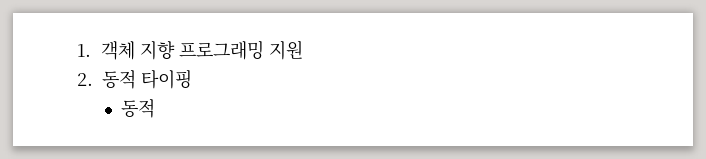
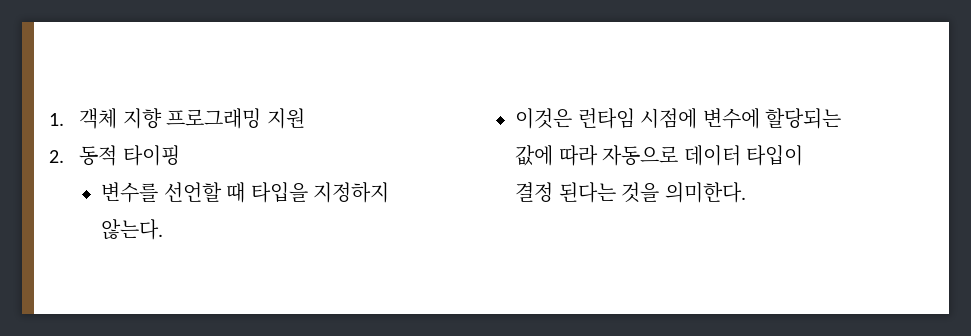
[121,99,156,118] 동적 -> [101,182,389,203] [101,219,164,240] [515,108,841,129] [515,145,803,166] [515,182,746,203] 변수를 선언할 때 타입을 지정하지 않는다. // 이것은 런타임 시점에 변수에 할당되는 값에 따라 자동으로 데이터 타입이 결정 된다는 것을 의미한다.

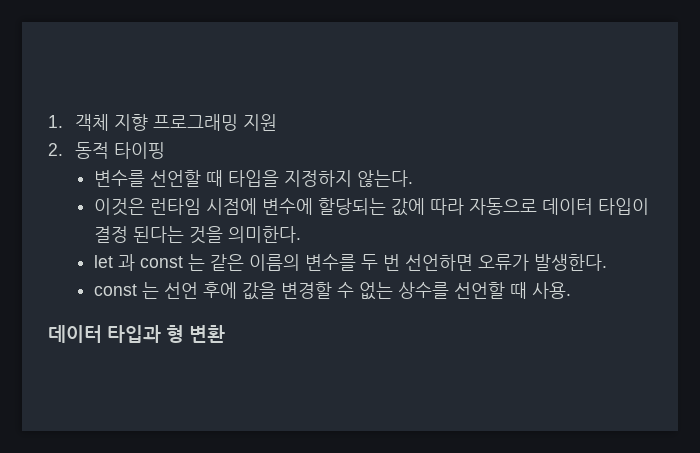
(746, 192) none -> [93,254,607,271] [93,282,571,300] [48,325,225,343] // let 과 const 는 같은 이름의 변수를 두 번 선언하면 오류가 발생한다. // const 는 선언 후에 값을 변경할 수 없는 상수를 선언할 때 사용. // 데이터 타입과 형 변환

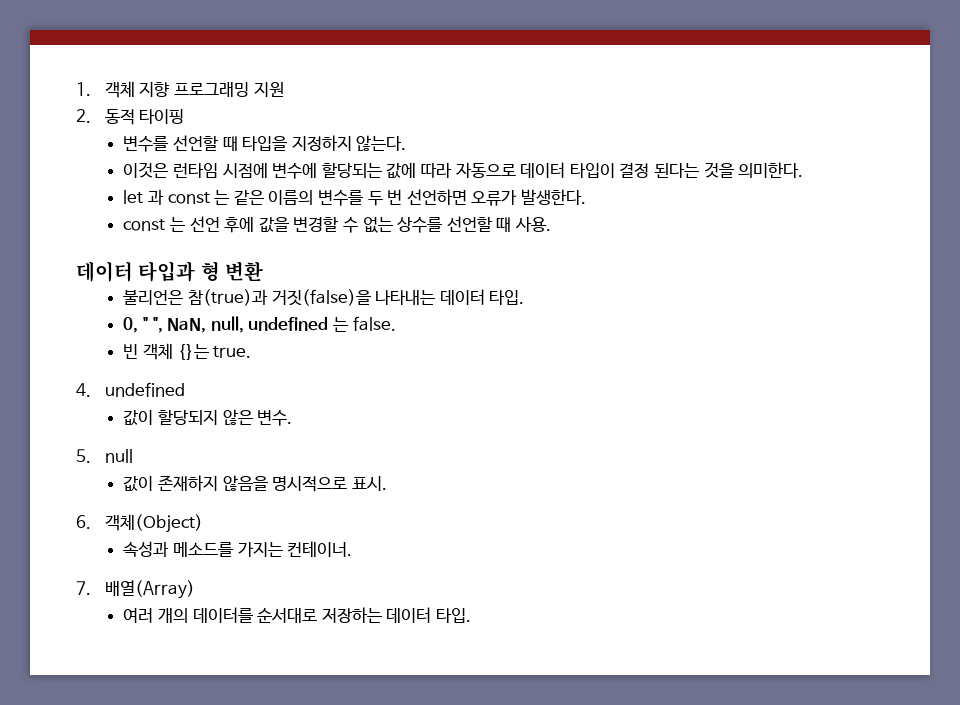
(225, 334) none -> [123,289,525,306] [123,316,396,333] [123,343,252,360] [76,382,185,397] [123,409,293,426] [76,449,133,463] [123,475,387,492] [76,514,203,533] [123,541,353,557] [76,580,195,599] [123,607,472,623] // 불리언은 참(true)과 거짓(false)을 나타내는 데이터 타입. // 0, " ", NaN, null, undefined 는 false. // 빈 객체 {}는 true. // 4. undefined // 값이 할당되지 않은 변수. // 5. null // 값이 존재하지 않음을 명시적으로 표시. // 6. 객체(Object) // 속성과 메소드를 가지는 컨테이너. // 7. 배열(Array) // 여러 개의 데이터를 순서대로 저장하는 데이터 타입.

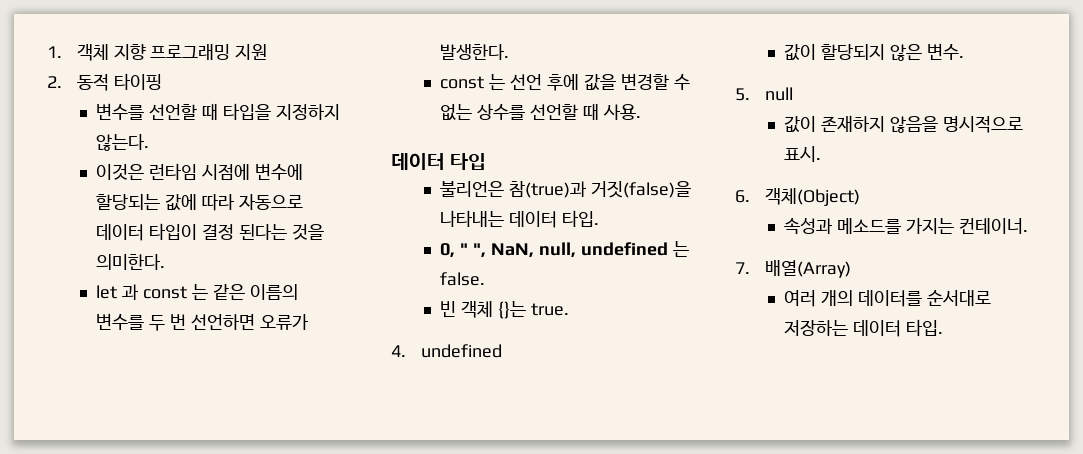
[138,261,263,282] 타입과 형 변환 -> [450,153,487,170] 타입

